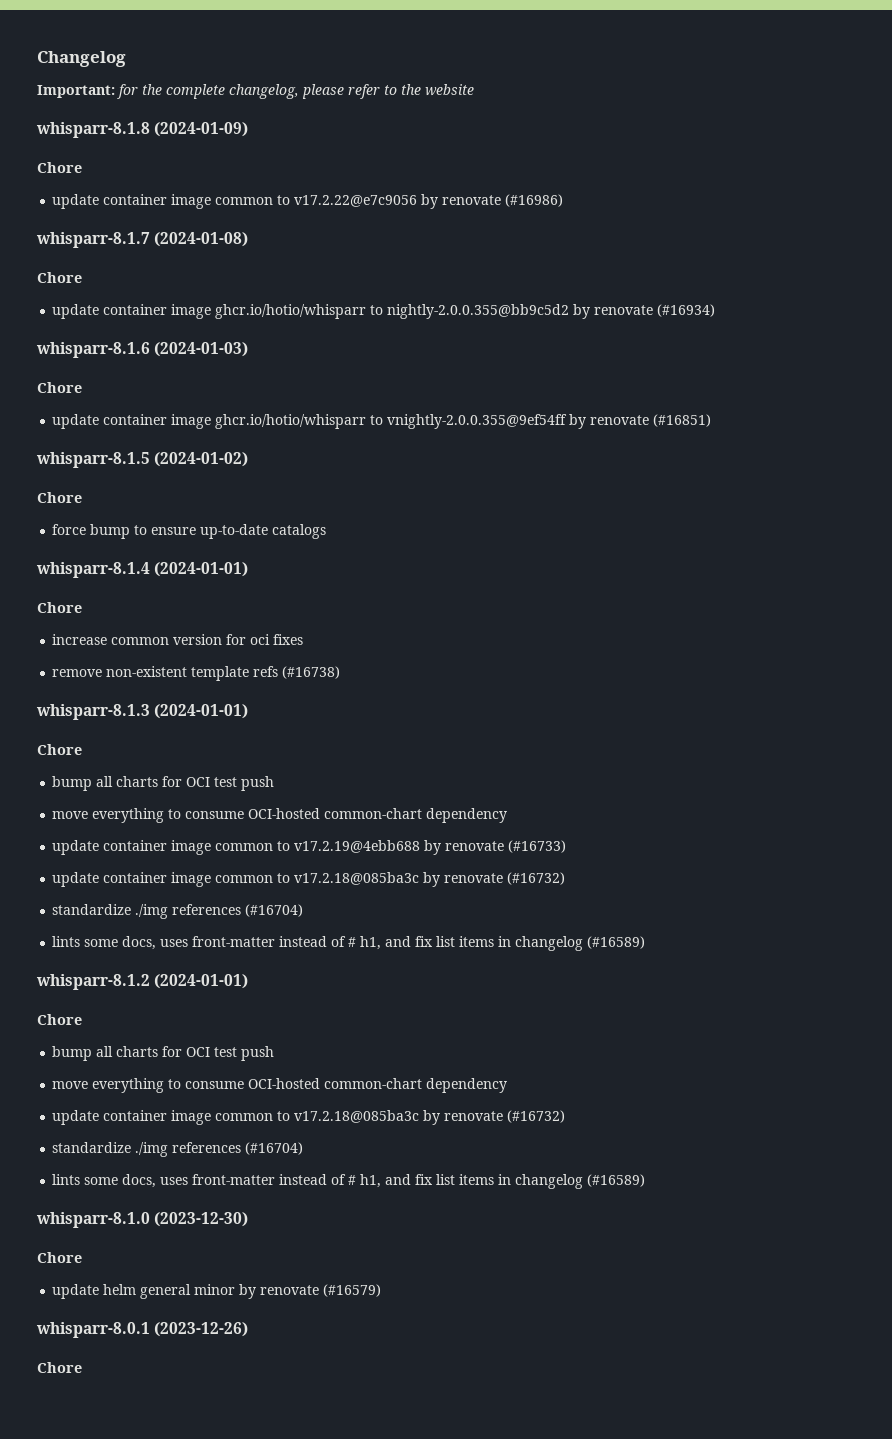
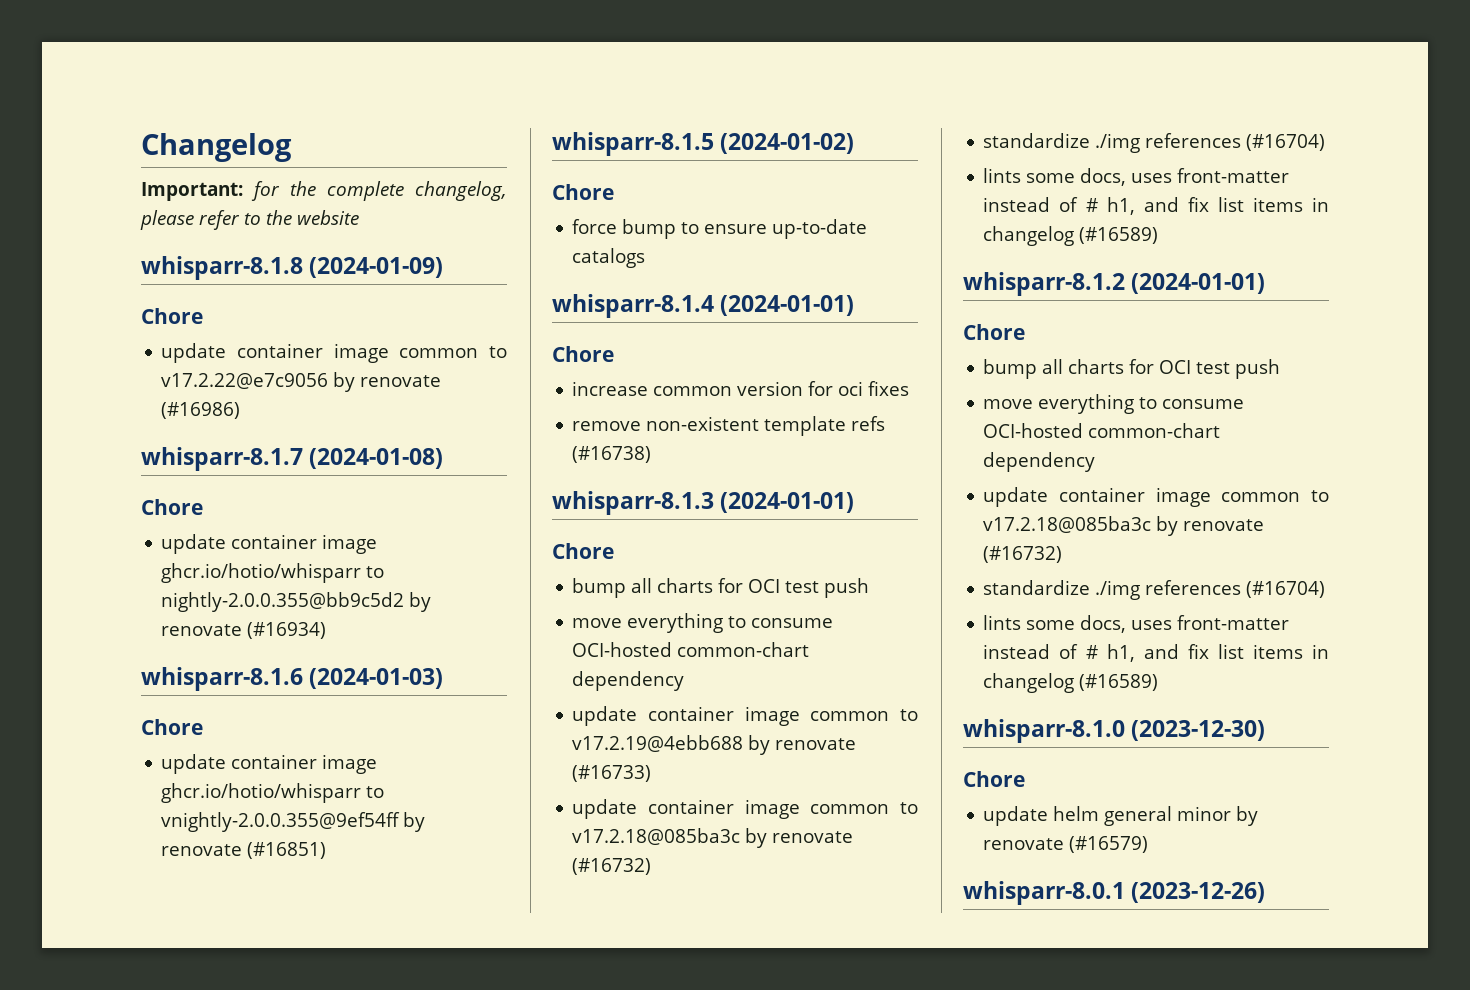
[37,1362,82,1373] // Chore -> (1266, 892) none

